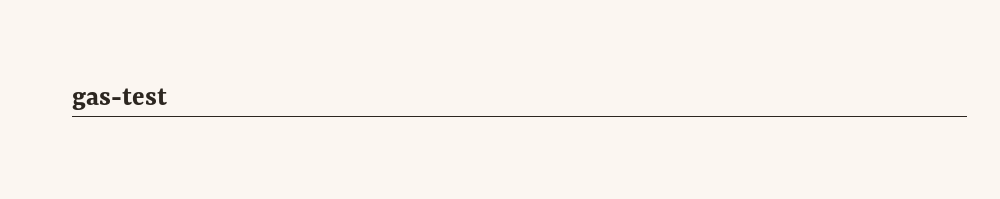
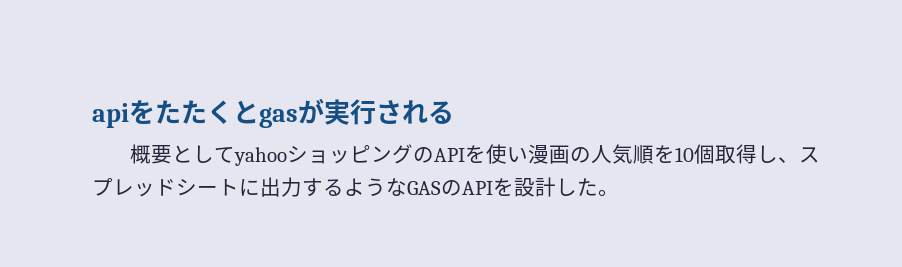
[72,88,167,110] gas-test -> [92,98,454,128] [130,144,821,166] [92,177,619,197] apiをたたくとgasが実行される // 概要としてyahooショッピングのAPIを使い漫画の人気順を10個取得し、スプレッドシートに出力するようなGASのAPIを設計した。

